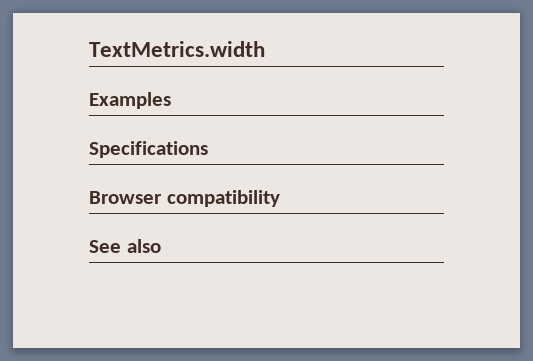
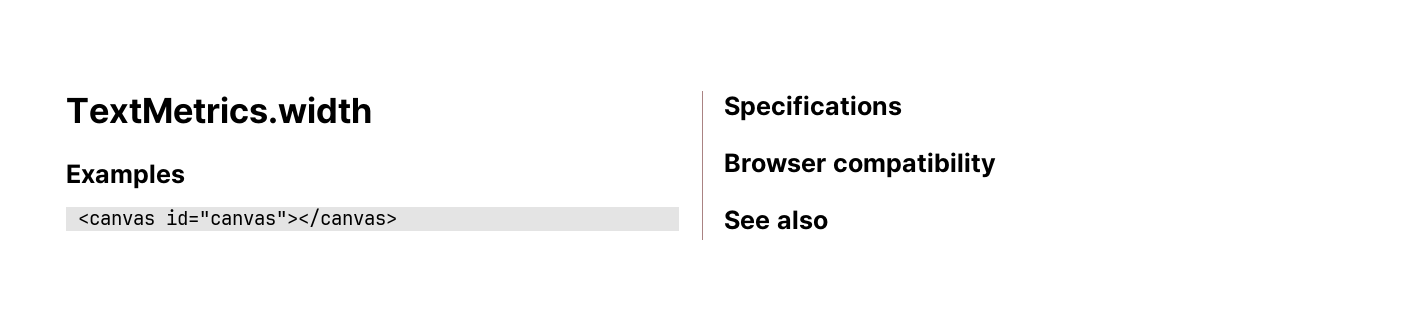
(171, 100) none -> [77,208,397,227] // <canvas id="canvas"></canvas>

